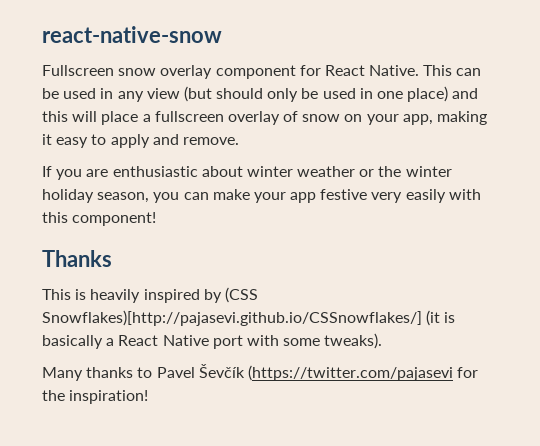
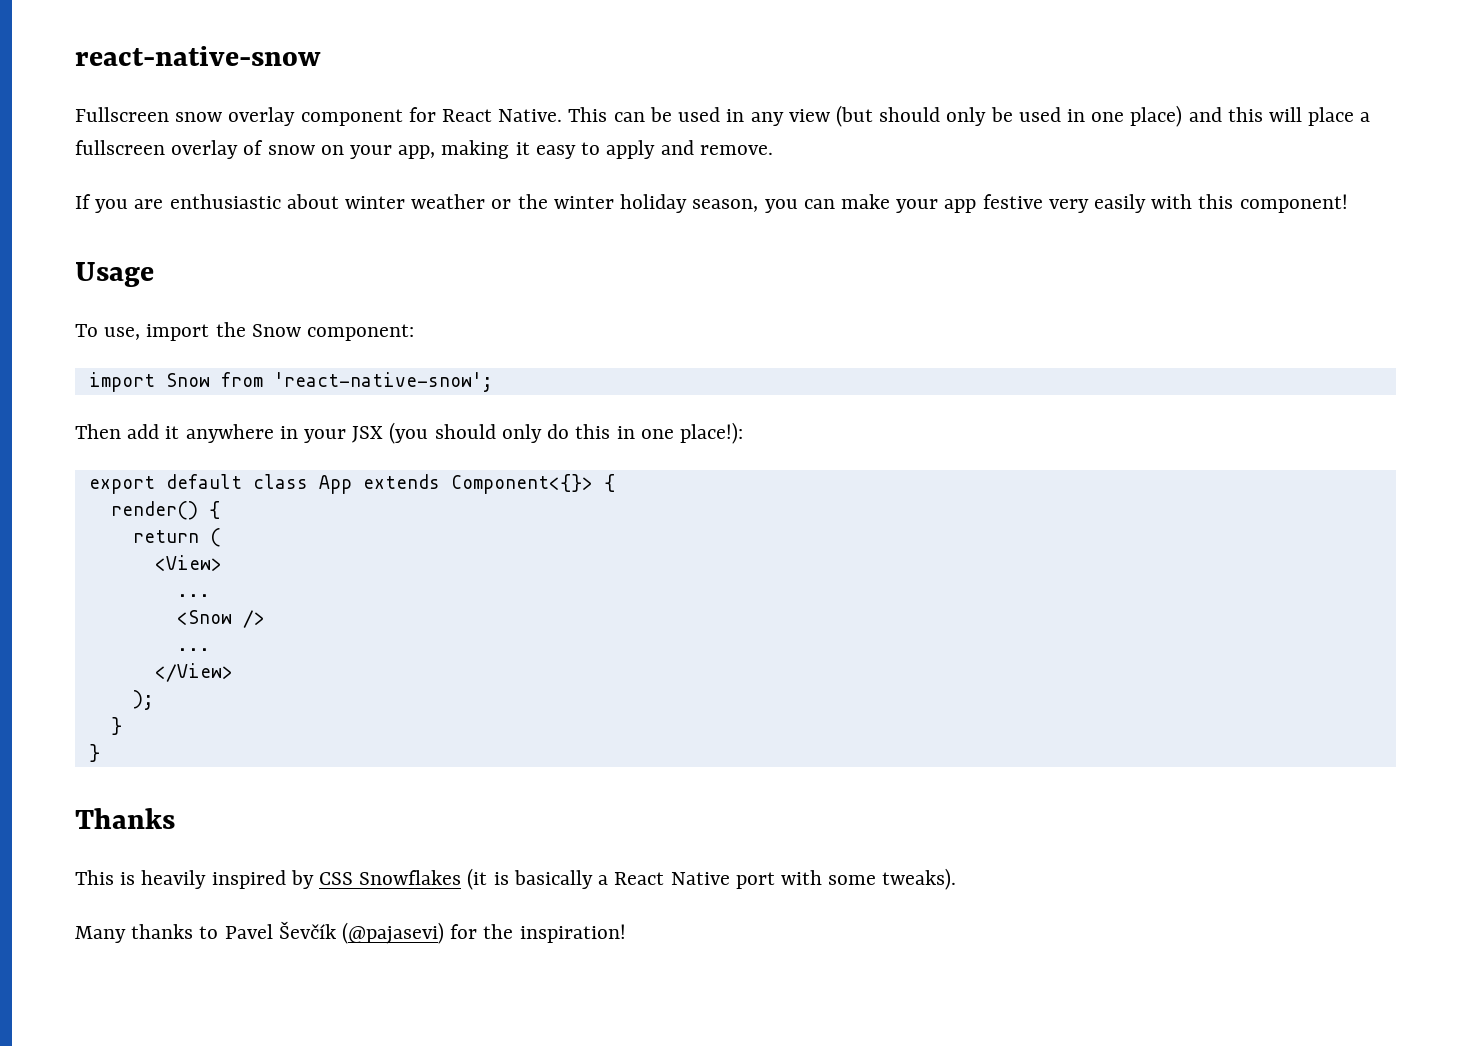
(157, 219) none -> [75,262,154,287] [75,322,415,341] [88,372,493,392] [75,422,743,444] [88,474,615,494] [110,501,220,520] [132,528,221,547] [154,555,222,571] [176,594,210,597] [176,610,265,628] [176,648,210,651] [154,663,233,682] [132,690,154,710] [110,717,122,735] [88,744,100,762] // Usage // To use, import the Snow component: // import Snow from 'react-native-snow'; // Then add it anywhere in your JSX (you should only do this in one place!): // export default class App extends Component<{}> { // render() { // return ( // <View> // ... // <Snow /> // ... // </View> // ); // } // }
[224,287,258,303] [42,310,422,326] (CSS Snowflakes)[http://pajasevi.github.io/CSSnowflakes/] -> [319,870,462,885] CSS Snowflakes
[247,365,453,381] (https://twitter.com/pajasevi -> [342,922,445,944] (@pajasevi)

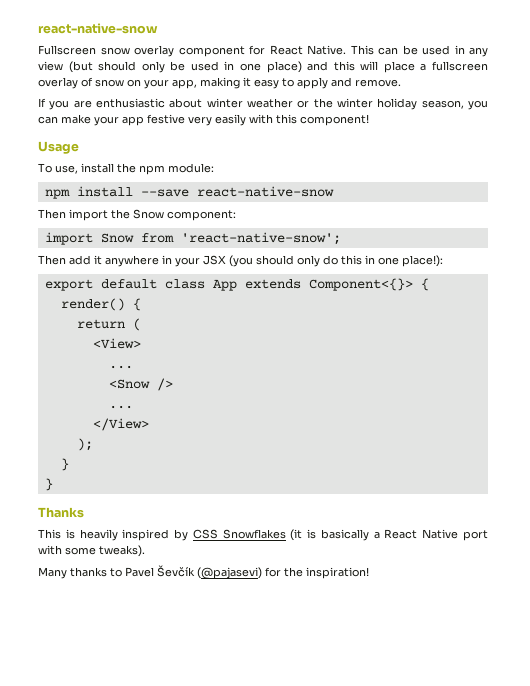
(141, 333) none -> [81,163,214,175] [44,186,334,199] [38,209,66,219] install the npm module: // npm install --save react-native-snow // Then

